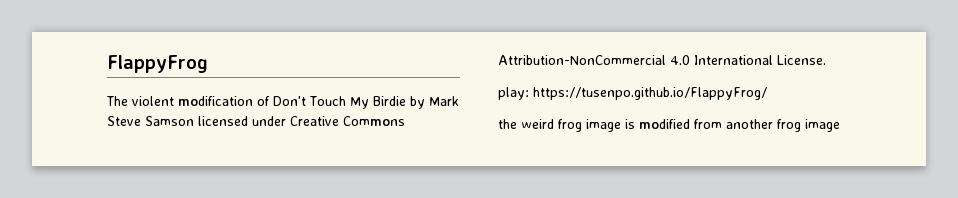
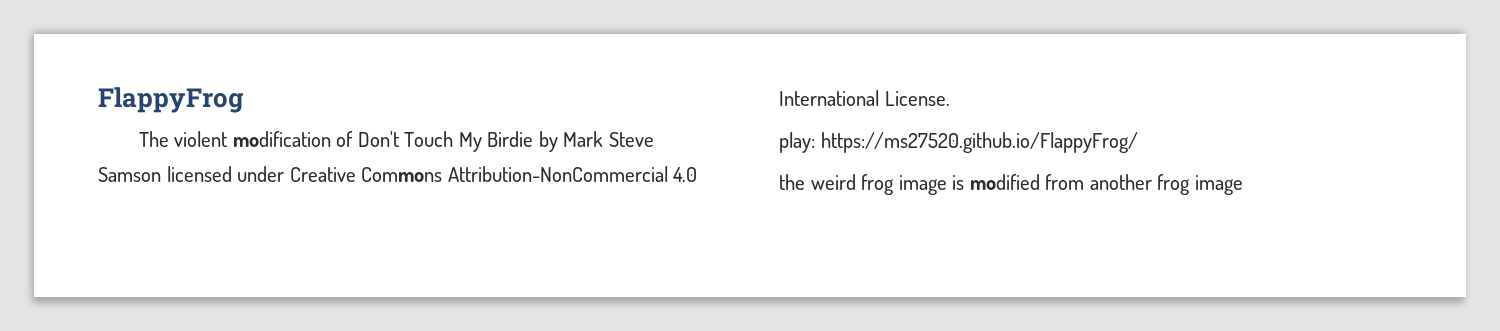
[533,87,767,100] https://tusenpo.github.io/FlappyFrog/ -> [820,132,1139,153] https://ms27520.github.io/FlappyFrog/

